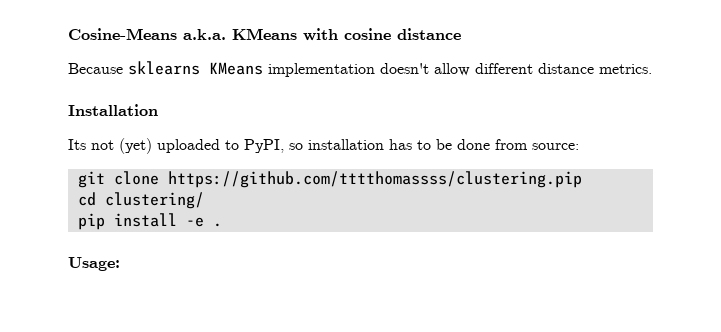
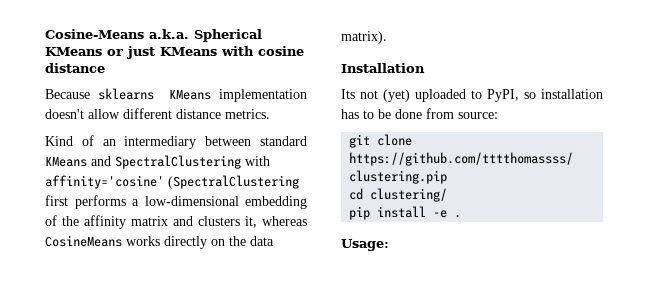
(226, 34) none -> [194,29,262,42] [45,46,155,59] Spherical KMeans or just
(652, 69) none -> [45,135,307,149] [45,155,270,169] [45,175,299,189] [45,195,307,209] [45,215,307,229] [45,235,274,249] [341,31,387,44] // Kind of an intermediary between standard KMeans and SpectralClustering with affinity='cosine' (SpectralClustering first performs a low-dimensional embedding of the affinity matrix and clusters it, whereas CosineMeans works directly on the data matrix).

